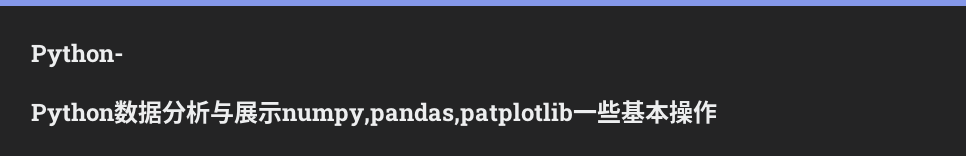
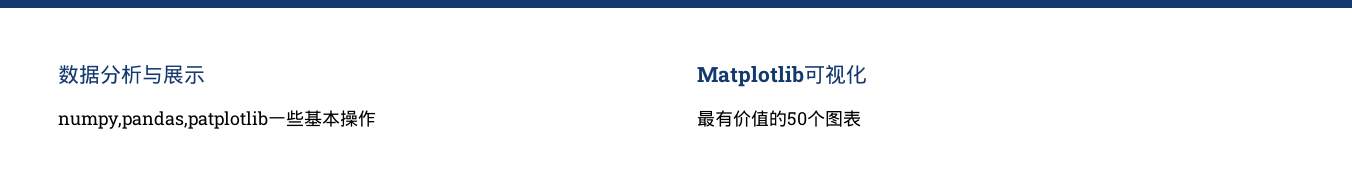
[31,43,124,68] [31,102,114,127] Python- // Python -> (58, 74) none
(282, 113) none -> (205, 75) //
(717, 112) none -> [697,64,867,87] [697,110,861,127] // Matplotlib可视化 // 最有价值的50个图表

